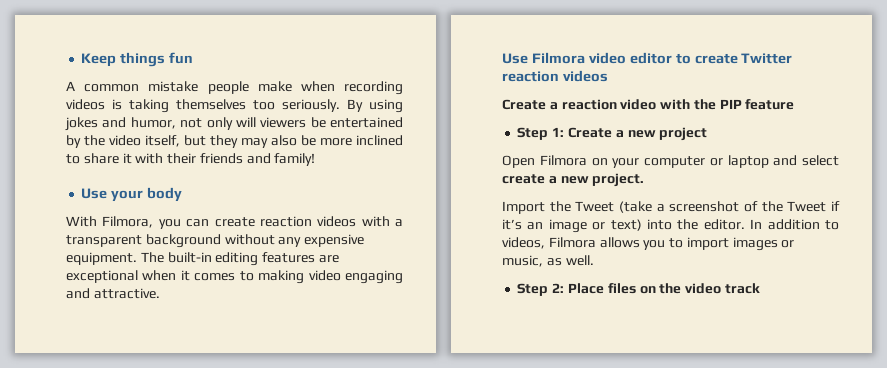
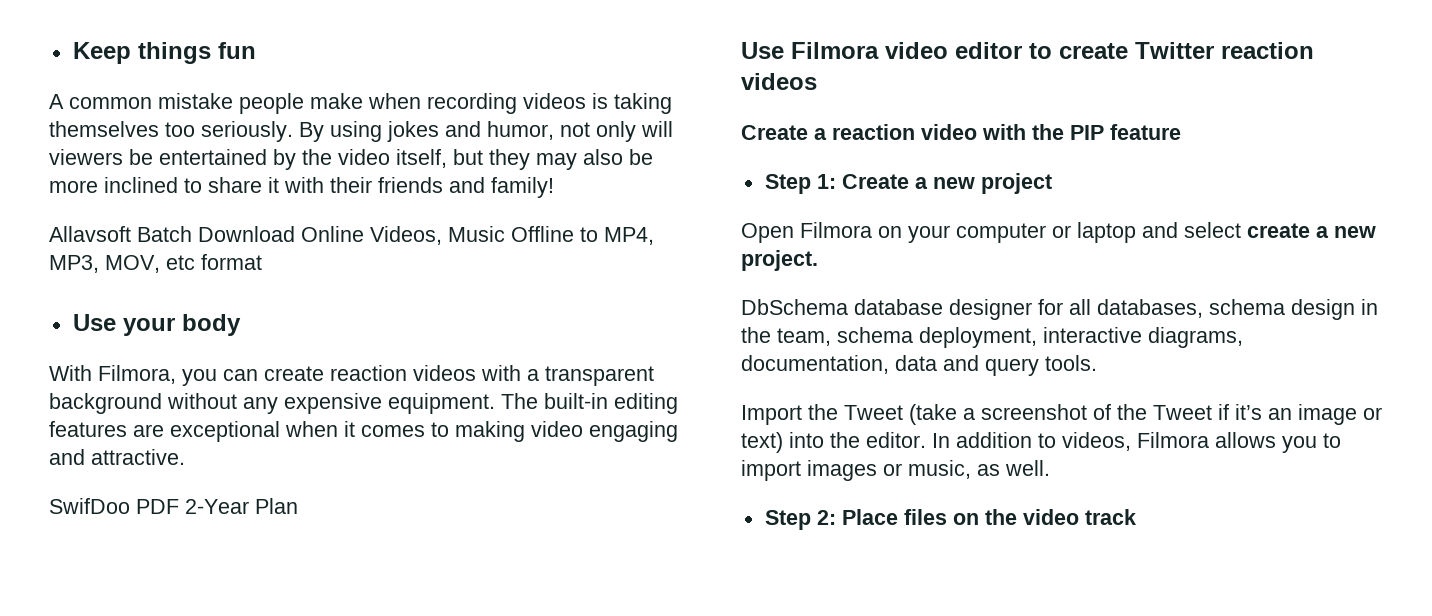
(316, 159) none -> [49,226,654,245] [49,254,262,273] // Allavsoft Batch Download Online Videos, Music Offline to MP4, MP3, MOV, etc format
(160, 293) none -> [49,498,298,514] // SwifDoo PDF 2-Year Plan
(645, 180) none -> [741,299,1378,320] [741,327,1243,348] [741,355,1097,376] // DbSchema database designer for all databases, schema design in the team, schema deployment, interactive diagrams, documentation, data and query tools.

